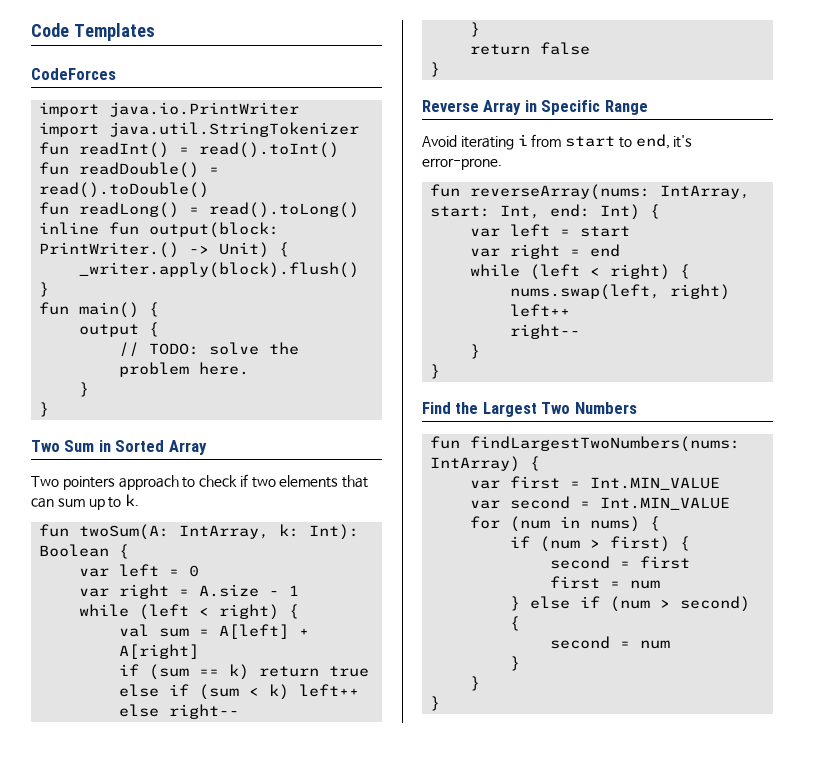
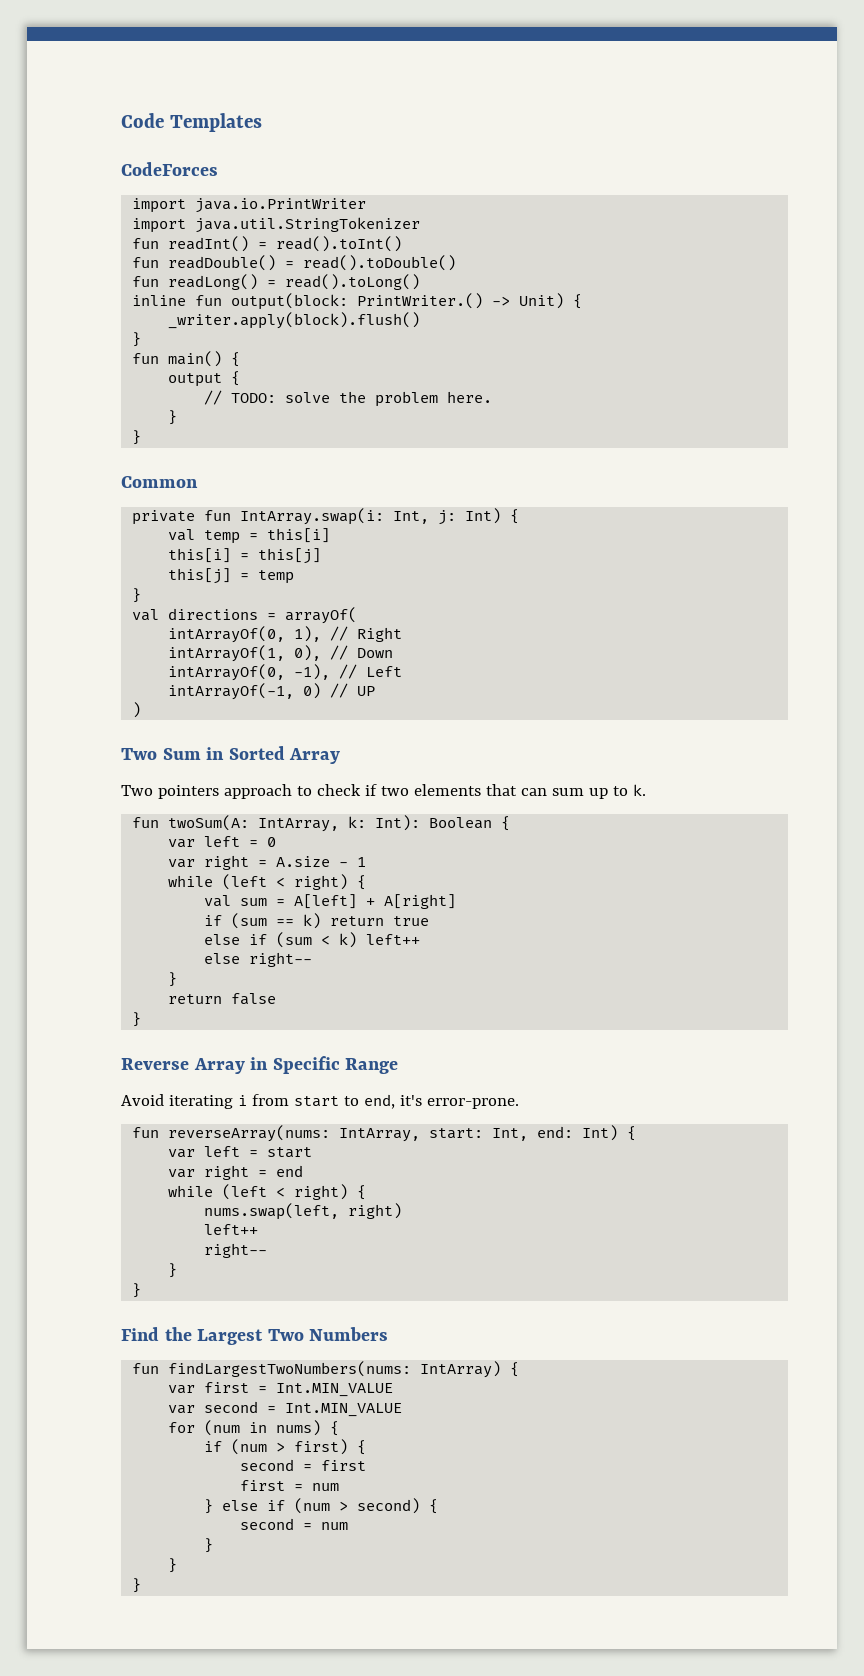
(50, 409) none -> [121,476,198,488] [132,508,520,525] [168,528,331,544] [168,548,322,564] [168,568,295,584] [132,588,142,603] [132,607,358,624] [168,626,403,643] [168,645,394,662] [168,664,403,681] [168,683,376,700] [132,702,142,718] // Common // private fun IntArray.swap(i: Int, j: Int) { // val temp = this[i] // this[i] = this[j] // this[j] = temp // } // val directions = arrayOf( // intArrayOf(0, 1), // Right // intArrayOf(1, 0), // Down // intArrayOf(0, -1), // Left // intArrayOf(-1, 0) // UP // )

